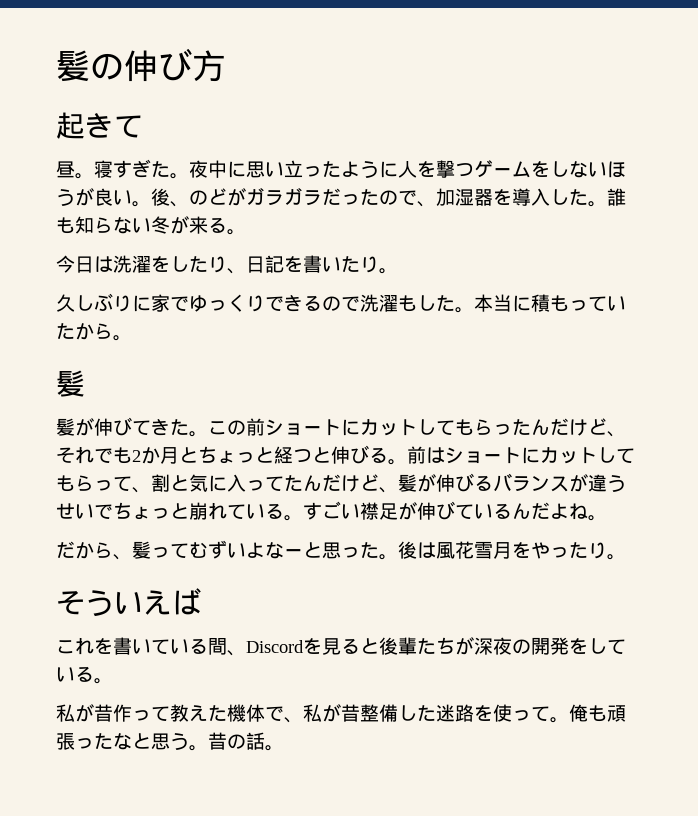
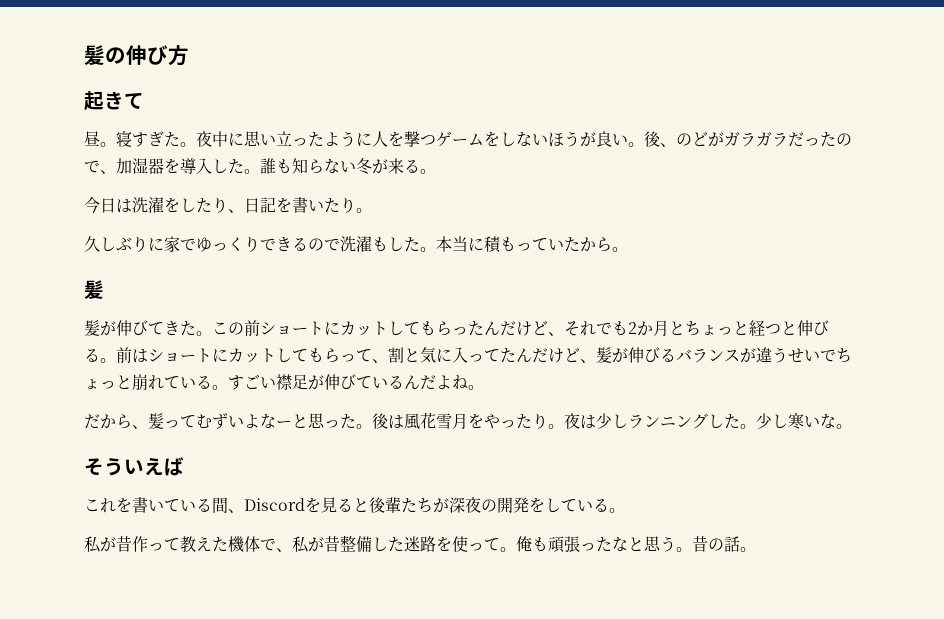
(626, 557) none -> [564,412,852,430] 夜は少しランニングした。少し寒いな。

